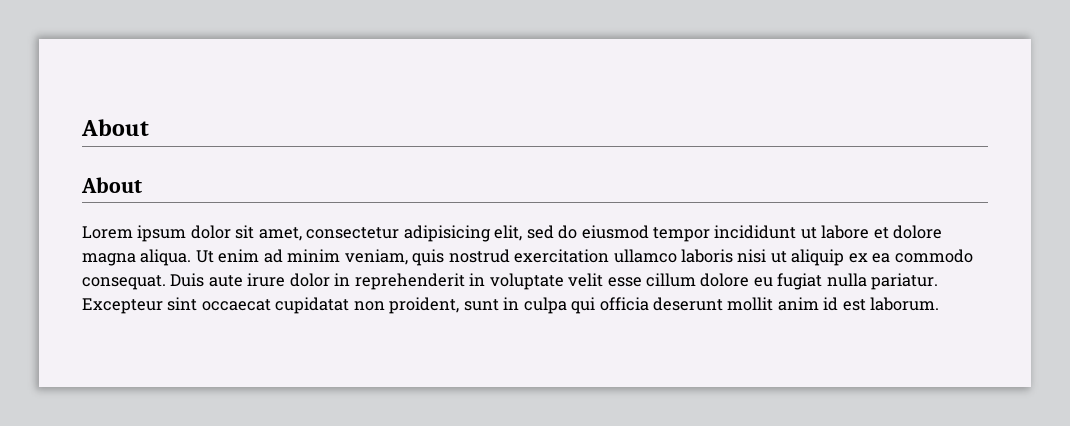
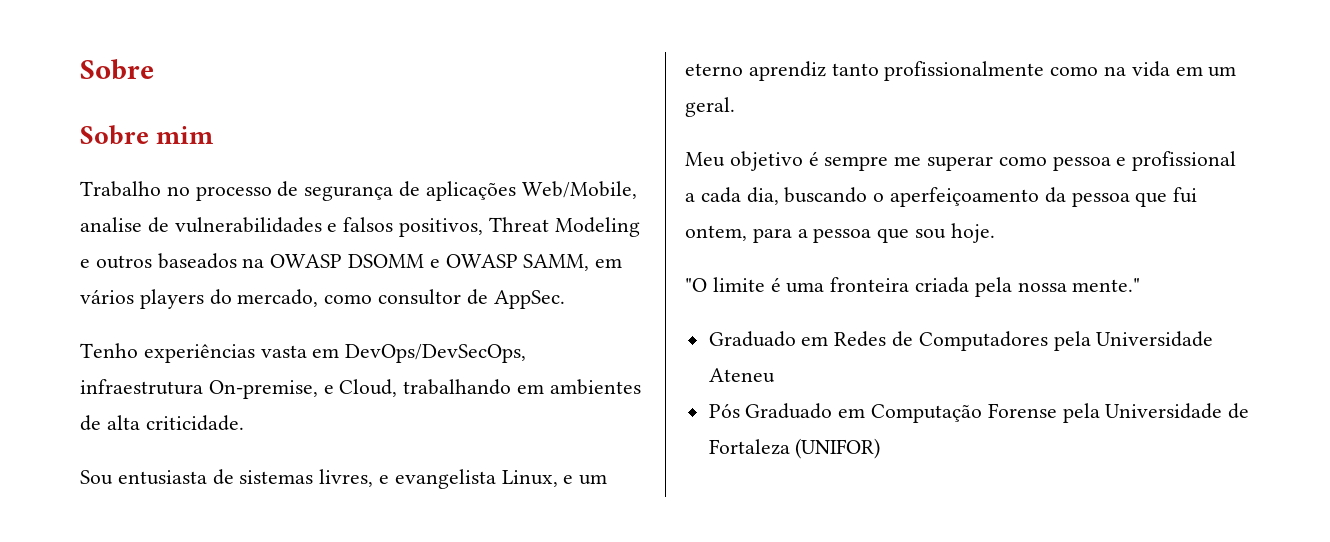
[81,119,149,136] [81,177,142,193] [82,225,943,242] [82,249,973,266] [82,273,939,290] [82,297,940,314] About // About // Lorem ipsum dolor sit amet, consectetur adipisicing elit, sed do eiusmod tempor incididunt ut labore et dolore magna aliqua. Ut enim ad minim veniam, quis nostrud exercitation ullamco laboris nisi ut aliquip ex ea commodo consequat. Duis aute irure dolor in reprehenderit in voluptate velit esse cillum dolore eu fugiat nulla pariatur. Excepteur sint occaecat cupidatat non proident, sunt in culpa qui officia deserunt mollit anim id est laborum. -> [80,59,154,80] [80,125,215,145] [80,181,637,201] [80,217,640,237] [80,253,623,271] [80,289,565,309] [80,343,527,363] [80,379,641,399] [80,415,244,431] [80,469,608,489] [685,61,1237,81] [685,97,735,117] [685,151,1237,171] [685,187,1198,207] [685,223,995,243] [685,277,1141,297] [708,331,1214,351] [708,368,775,383] [708,403,1250,423] [708,438,881,459] Sobre // Sobre mim // Trabalho no processo de segurança de aplicações Web/Mobile, analise de vulnerabilidades e falsos positivos, Threat Modeling e outros baseados na OWASP DSOMM e OWASP SAMM, em vários players do mercado, como consultor de AppSec. // Tenho experiências vasta em DevOps/DevSecOps, infraestrutura On-premise, e Cloud, trabalhando em ambientes de alta criticidade. // Sou entusiasta de sistemas livres, e evangelista Linux, e um eterno aprendiz tanto profissionalmente como na vida em um geral. // Meu objetivo é sempre me superar como pessoa e profissional a cada dia, buscando o aperfeiçoamento da pessoa que fui ontem, para a pessoa que sou hoje. // "O limite é uma fronteira criada pela nossa mente." // Graduado em Redes de Computadores pela Universidade Ateneu // Pós Graduado em Computação Forense pela Universidade de Fortaleza (UNIFOR)

